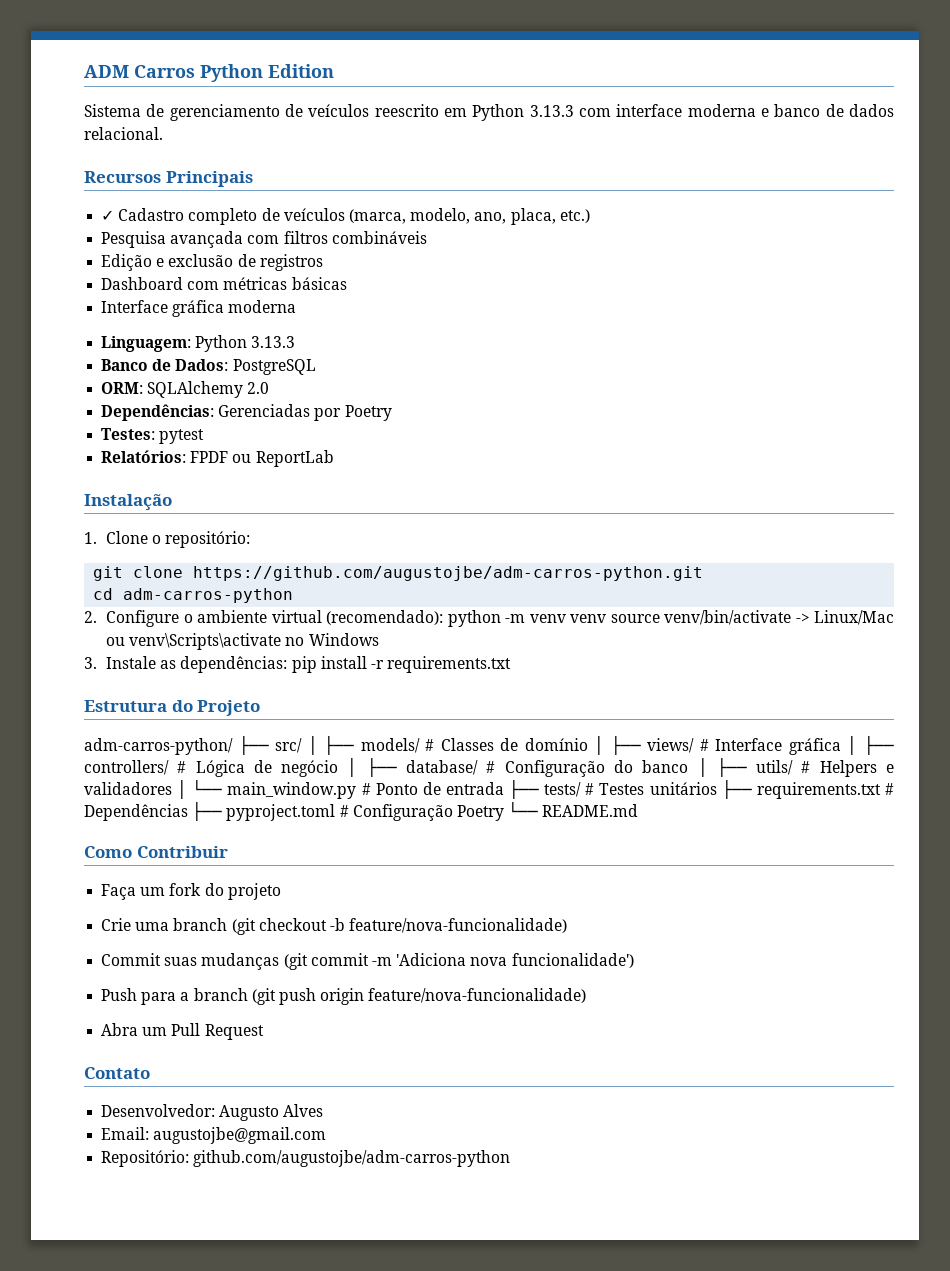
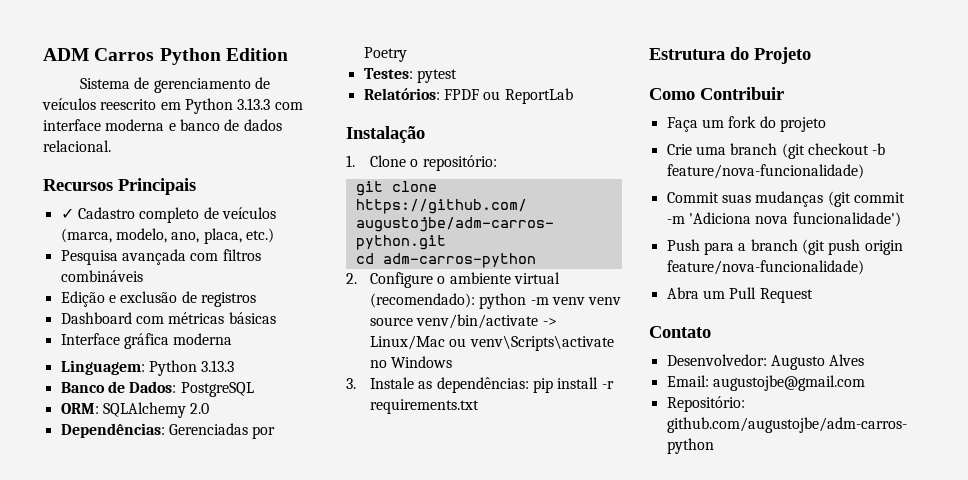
[84,735,894,755] [84,757,894,777] [84,779,894,799] [84,801,639,821] // adm-carros-python/ ├── src/ │ ├── models/ # Classes de domínio │ ├── views/ # Interface gráfica │ ├── controllers/ # Lógica de negócio │ ├── database/ # Configuração do banco │ ├── utils/ # Helpers e validadores │ └── main_window.py # Ponto de entrada ├── tests/ # Testes unitários ├── requirements.txt # Dependências ├── pyproject.toml # Configuração Poetry └── README.md -> (811, 55) none

